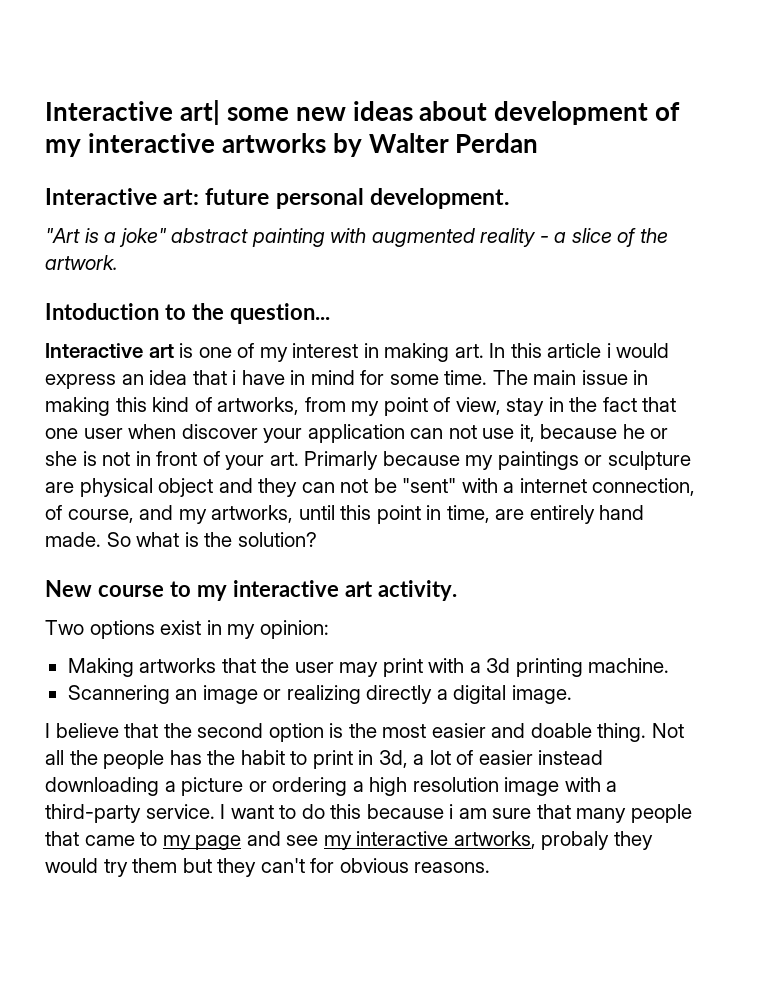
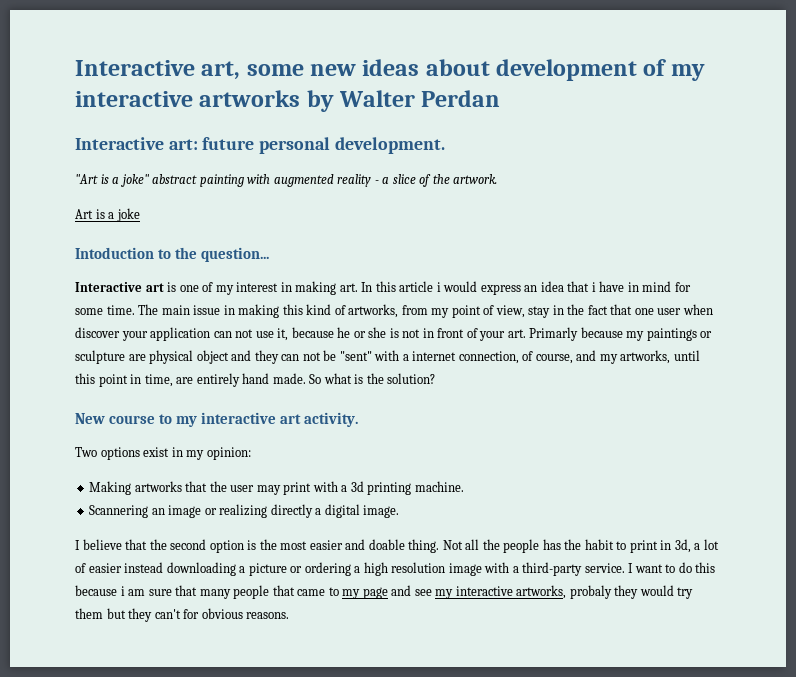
[45,100,220,125] Interactive art| -> [75,60,241,80] Interactive art,
(118, 262) none -> [75,208,140,222] // Art is a joke

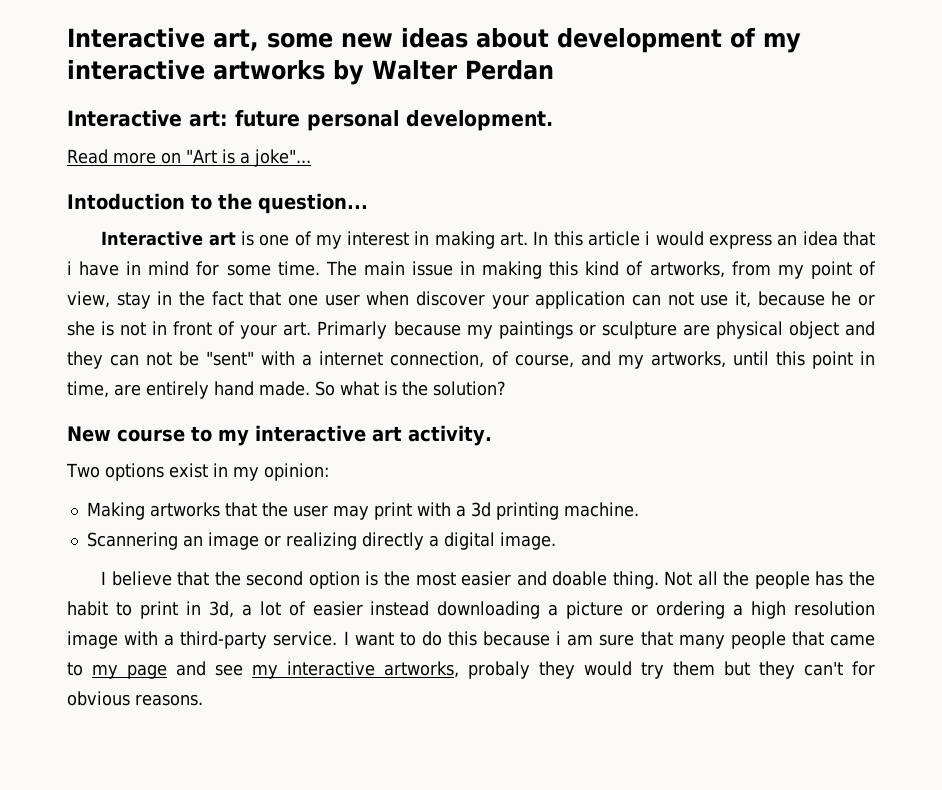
[75,174,498,187] [75,208,140,222] "Art is a joke" abstract painting with augmented reality - a slice of the artwork. // Art is a joke -> [67,149,311,167] Read more on "Art is a joke"...

